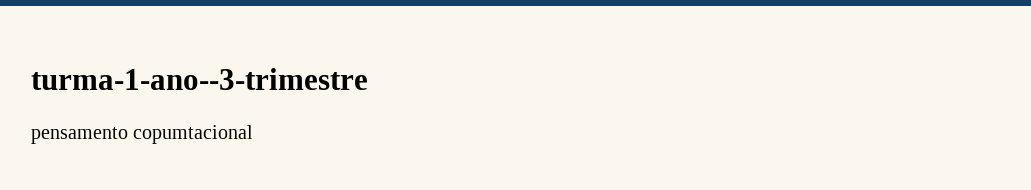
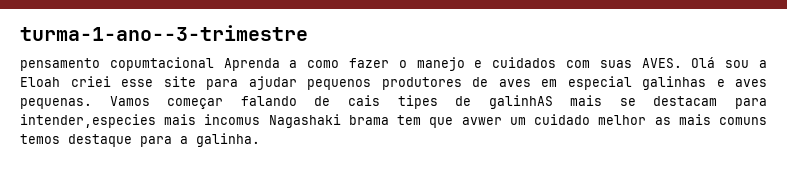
(254, 134) none -> [223,57,767,71] [20,76,767,90] [20,95,767,109] [20,114,768,128] [20,133,260,147] Aprenda a como fazer o manejo e cuidados com suas AVES. Olá sou a Eloah criei esse site para ajudar pequenos produtores de aves em especial galinhas e aves pequenas. Vamos começar falando de cais tipes de galinhAS mais se destacam para intender,especies mais incomus Nagashaki brama tem que avwer um cuidado melhor as mais comuns temos destaque para a galinha.

